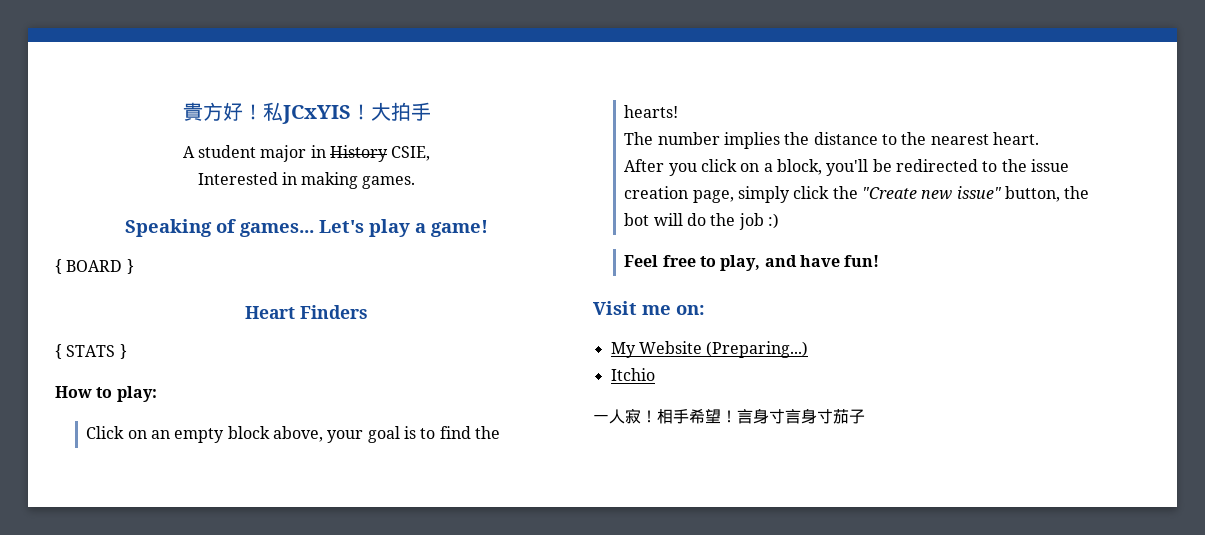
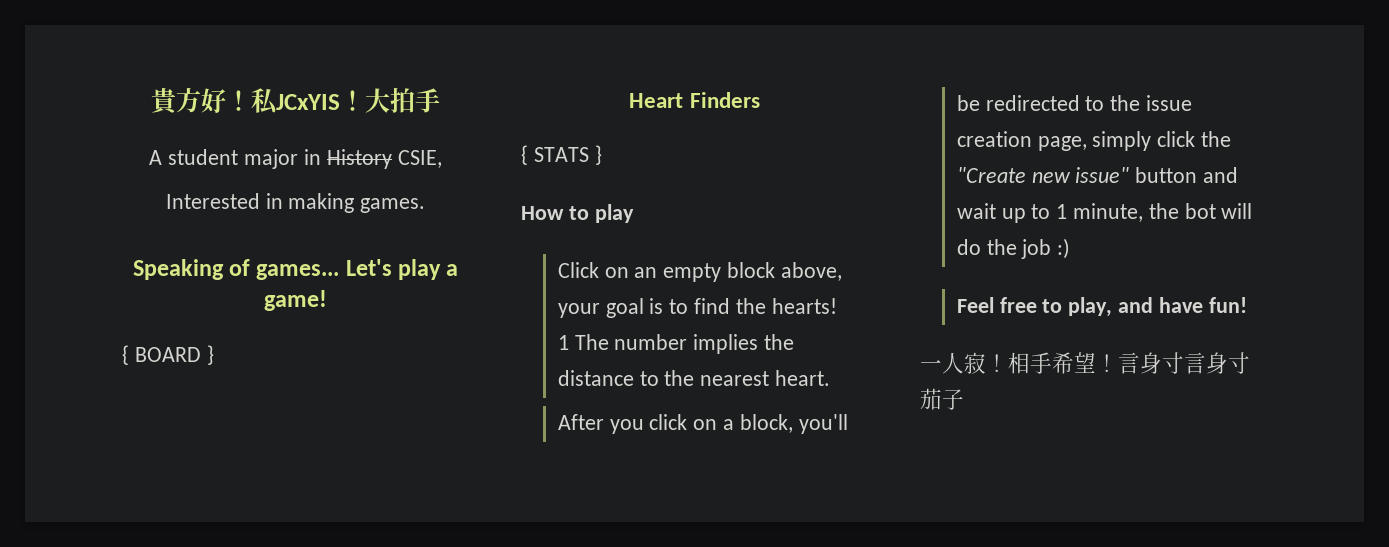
[116,386,157,402] play: -> [594,204,634,223] play
(679, 111) none -> [557,335,569,350] 1
[1005,186,1061,202] button, -> [1135,167,1238,183] [956,203,1143,223] button and wait up to 1 minute,
[593,301,705,315] [610,341,809,358] [610,368,655,381] // Visit me on: // My Website (Preparing...) // Itchio -> (1247, 305) none

